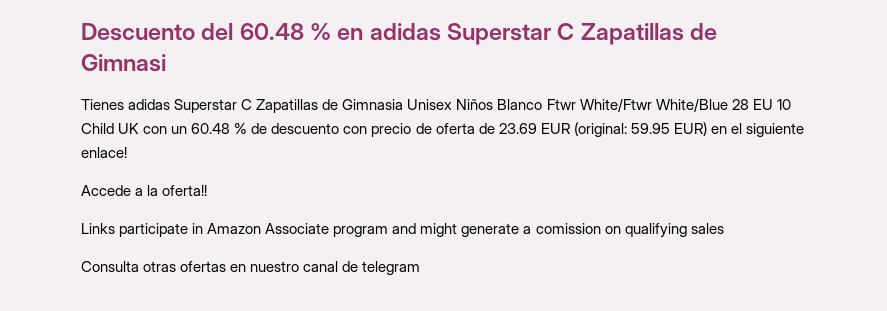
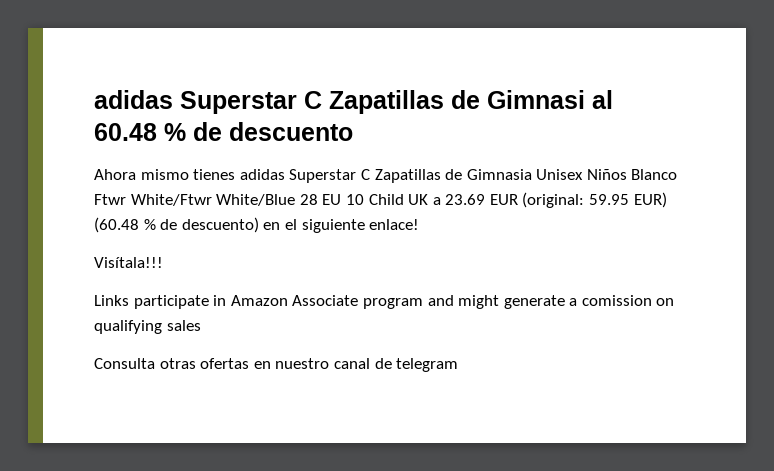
[81,23,364,41] Descuento del 60.48 % en -> (94, 99) none
[81,99,124,110] // Tienes -> [592,90,613,109] [94,122,353,141] [94,169,236,180] al 60.48 % de descuento // Ahora mismo tienes
[143,123,495,137] con un 60.48 % de descuento con precio de oferta de -> [432,197,441,205] a
(707, 129) none -> [94,217,259,233] (60.48 % de descuento)
[81,185,208,196] Accede a la oferta!! -> [94,257,163,268] Visítala!!!

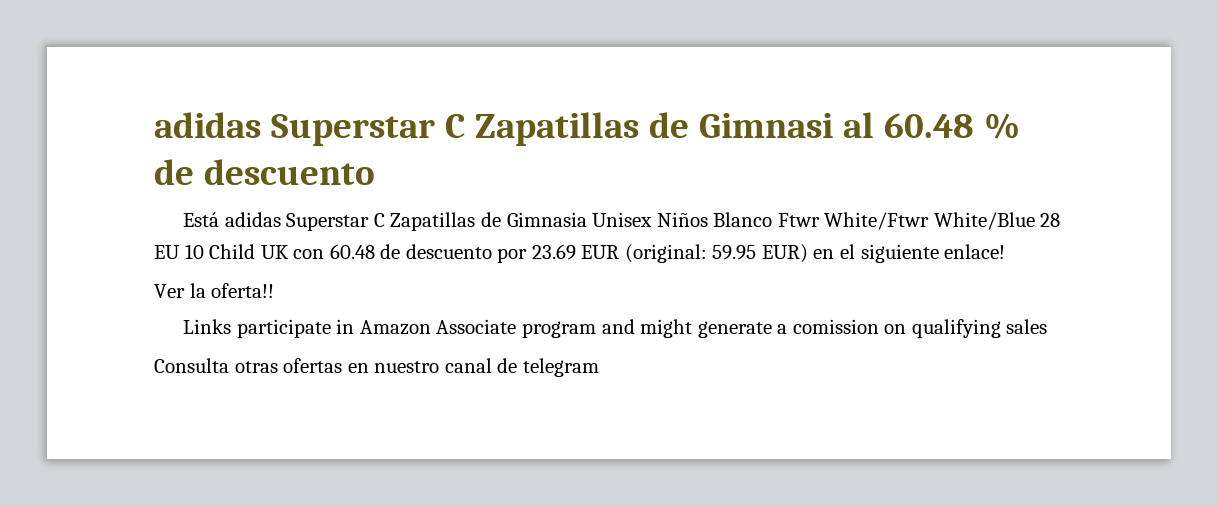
[94,169,236,180] Ahora mismo tienes -> [183,212,220,227] Está
[432,197,441,205] a -> [293,244,528,263] con 60.48 de descuento por
[94,217,259,233] (60.48 % de descuento) -> (808, 253) none
[94,257,163,268] Visítala!!! -> [154,283,275,298] Ver la oferta!!

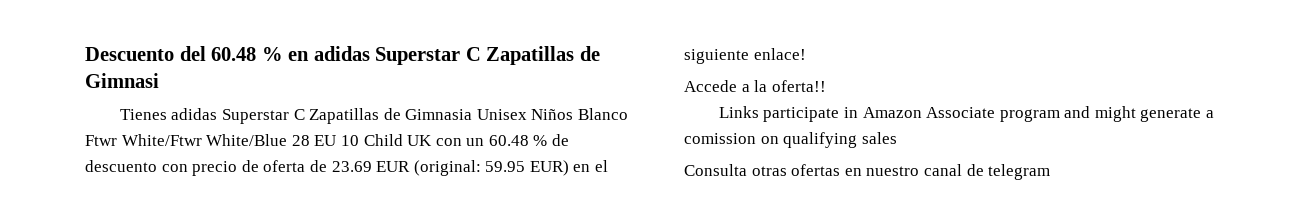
(154, 125) none -> [85,46,310,61] Descuento del 60.48 % en
[842,112,1020,139] [154,159,375,185] [183,212,220,227] al 60.48 % de descuento // Está -> [119,109,167,120] // Tienes
[329,244,528,263] 60.48 de descuento por -> [466,134,570,146] [85,160,327,176] un 60.48 % de descuento con precio de oferta de
[154,284,185,298] Ver -> [684,80,750,92] Accede a

